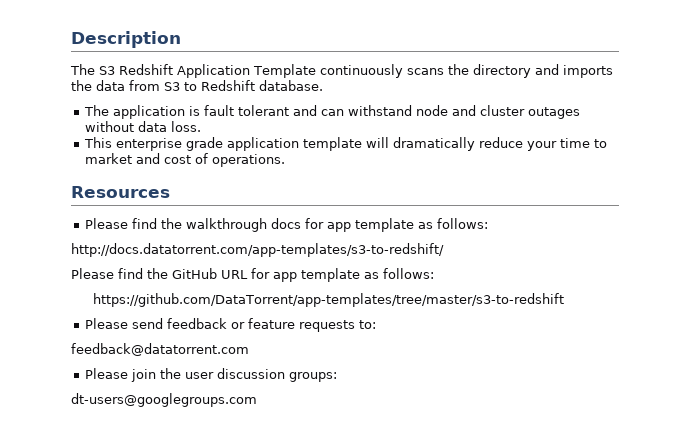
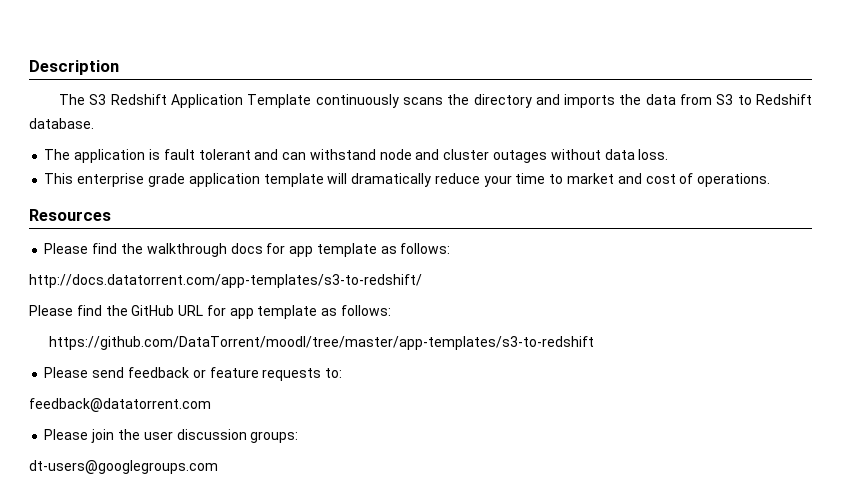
[93,293,565,307] https://github.com/DataTorrent/app-templates/tree/master/s3-to-redshift -> [49,336,595,350] https://github.com/DataTorrent/moodI/tree/master/app-templates/s3-to-redshift

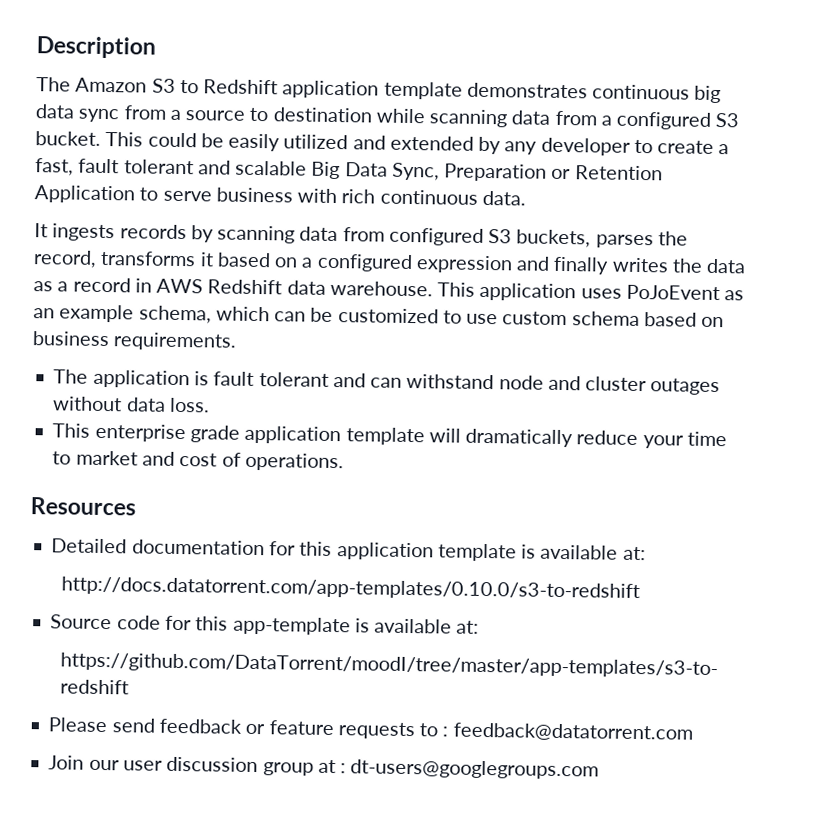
[89,94,812,108] [29,118,94,129] S3 Redshift Application Template continuously scans the directory and imports the data from S3 to Redshift database. -> [75,77,722,104] [35,104,740,130] [35,131,730,156] [35,158,663,182] [34,185,526,206] [34,223,688,249] [33,250,747,275] [33,277,745,302] [33,304,725,328] [32,331,238,351] Amazon S3 to Redshift application template demonstrates continuous big data sync from a source to destination while scanning data from a configured S3 bucket. This could be easily utilized and extended by any developer to create a fast, fault tolerant and scalable Big Data Sync, Preparation or Retention Application to serve business with rich continuous data. // It ingests records by scanning data from configured S3 buckets, parses the record, transforms it based on a configured expression and finally writes the data as a record in AWS Redshift data warehouse. This application uses PoJoEvent as an example schema, which can be customized to use custom schema based on business requirements.
[44,243,451,257] [29,274,422,288] [29,305,392,319] Please find the walkthrough docs for app template as follows: // http://docs.datatorrent.com/app-templates/s3-to-redshift/ // Please find the GitHub URL for app template as follows: -> [51,538,646,562] [61,576,641,602] [50,614,480,636] Detailed documentation for this application template is available at: // http://docs.datatorrent.com/app-templates/0.10.0/s3-to-redshift // Source code for this app-template is available at:
[325,368,343,378] to: // -> [419,723,449,737] to :
[44,429,299,443] Please join the user discussion groups: // -> [48,755,347,776] Join our user discussion group at :

